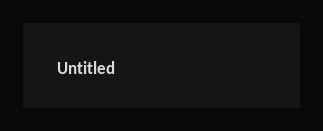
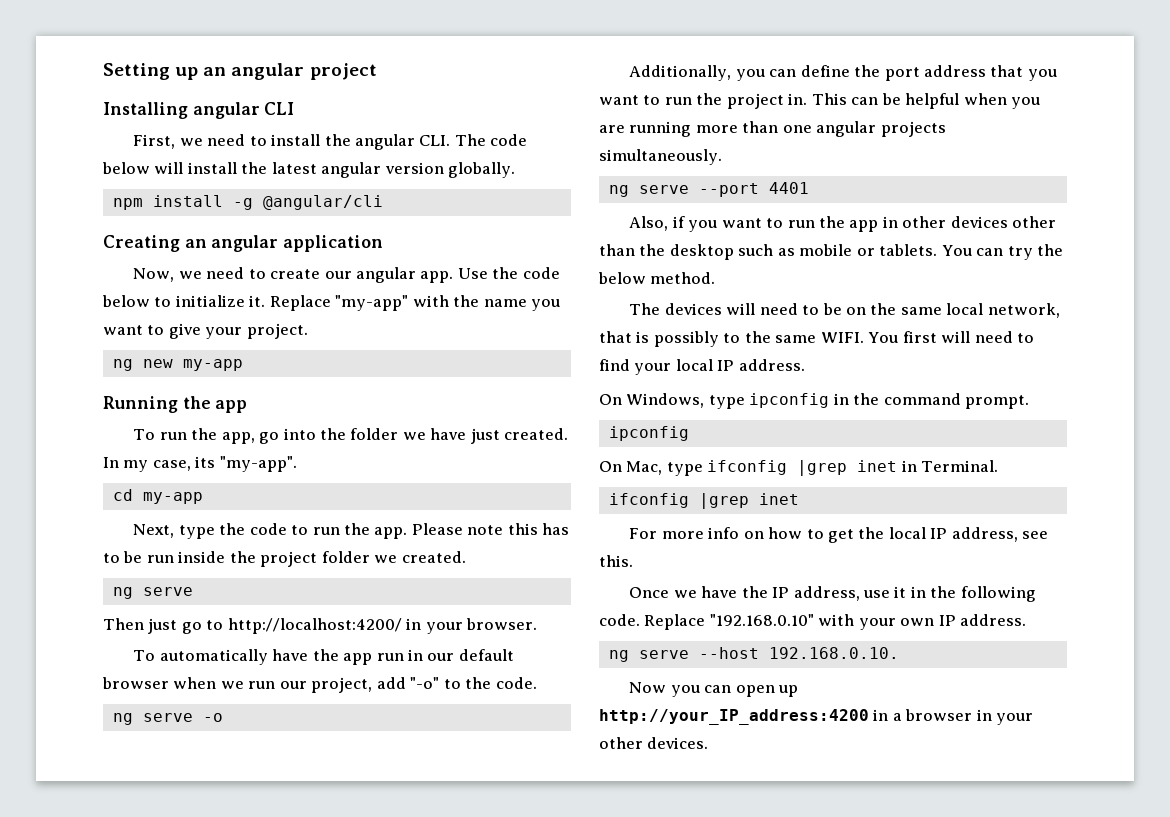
[57,61,115,74] Untitled -> [103,63,377,80] [103,102,295,119] [133,134,528,150] [102,162,516,178] [112,195,383,210] [103,235,384,252] [133,267,560,283] [102,295,561,311] [103,323,308,339] [112,359,243,371] [103,396,248,413] [133,428,569,444] [103,456,297,472] [112,489,203,504] [133,523,570,539] [103,551,466,567] [112,587,193,599] [103,618,538,634] [133,649,514,665] [102,677,537,693] [112,713,223,725] [629,65,1057,81] [599,93,1041,109] [599,121,946,137] [599,149,722,165] [608,182,809,197] [629,216,1057,232] [599,244,1063,260] [598,272,716,284] [629,303,1060,318] [599,331,1034,347] [599,359,805,375] [599,393,1030,409] [608,426,689,441] [599,460,999,476] [608,493,799,509] [629,527,1049,543] [599,555,633,567] [629,586,1036,602] [599,614,1027,630] [608,647,899,662] [629,682,799,697] [599,709,1034,725] [599,737,709,749] Setting up an angular project // Installing angular CLI // First, we need to install the angular CLI. The code below will install the latest angular version globally. // npm install -g @angular/cli // Creating an angular application // Now, we need to create our angular app. Use the code below to initialize it. Replace "my-app" with the name you want to give your project. // ng new my-app // Running the app // To run the app, go into the folder we have just created. In my case, its "my-app". // cd my-app // Next, type the code to run the app. Please note this has to be run inside the project folder we created. // ng serve // Then just go to http://localhost:4200/ in your browser. // To automatically have the app run in our default browser when we run our project, add "-o" to the code. // ng serve -o // Additionally, you can define the port address that you want to run the project in. This can be helpful when you are running more than one angular projects simultaneously. // ng serve --port 4401 // Also, if you want to run the app in other devices other than the desktop such as mobile or tablets. You can try the below method. // The devices will need to be on the same local network, that is possibly to the same WIFI. You first will need to find your local IP address. // On Windows, type ipconfig in the command prompt. // ipconfig // On Mac, type ifconfig |grep inet in Terminal. // ifconfig |grep inet // For more info on how to get the local IP address, see this. // Once we have the IP address, use it in the following code. Replace "192.168.0.10" with your own IP address. // ng serve --host 192.168.0.10. // Now you can open up http://your_IP_address:4200 in a browser in your other devices.

